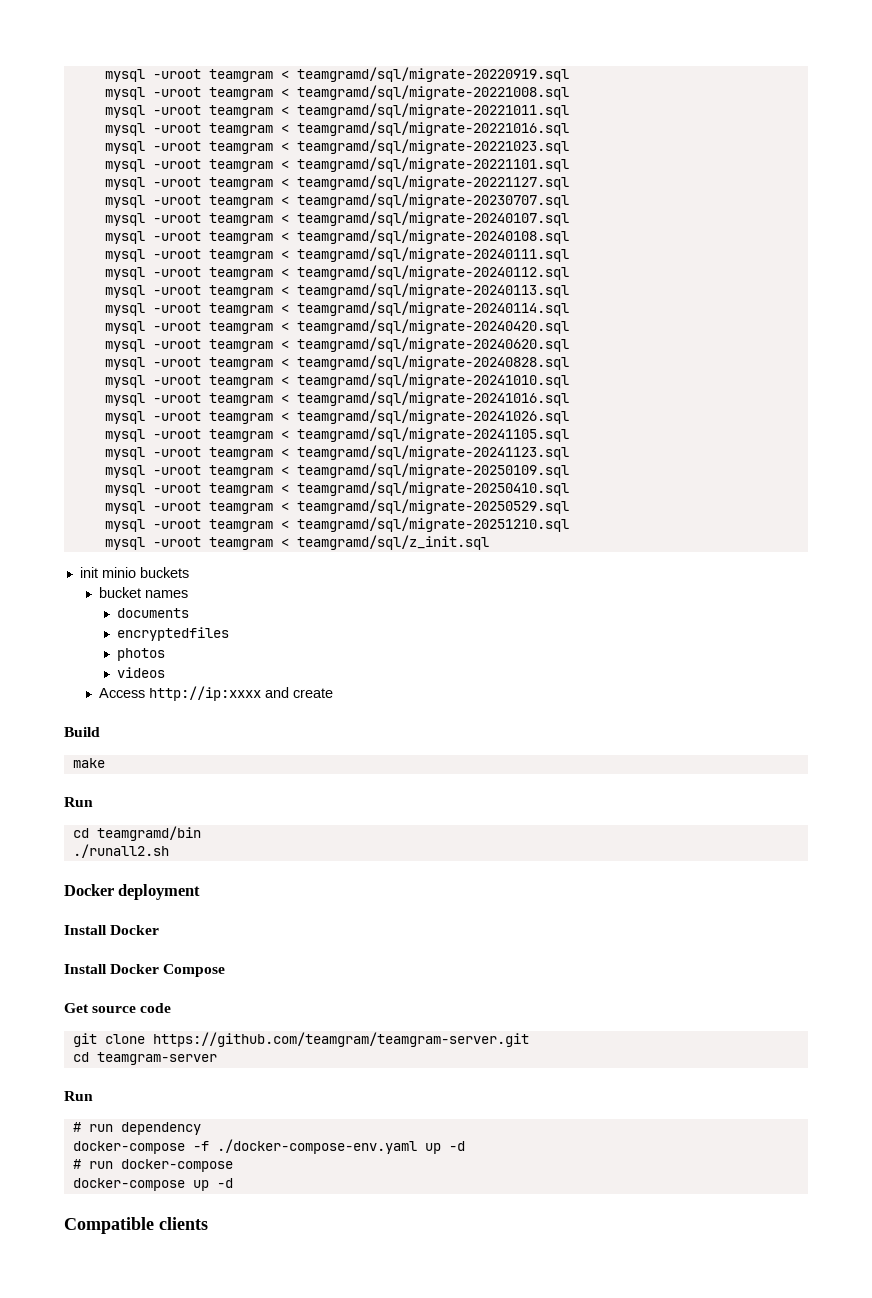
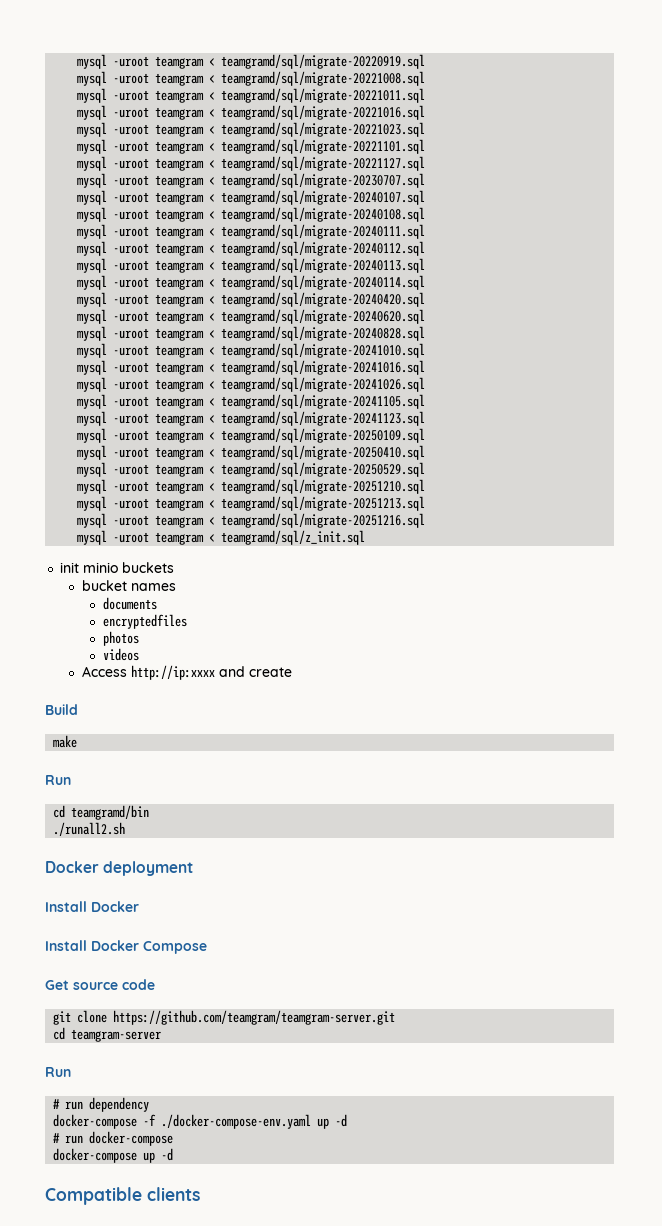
(569, 524) none -> [77,496,426,511] [77,513,426,528] // mysql -uroot teamgram < teamgramd/sql/migrate-20251213.sql // mysql -uroot teamgram < teamgramd/sql/migrate-20251216.sql

